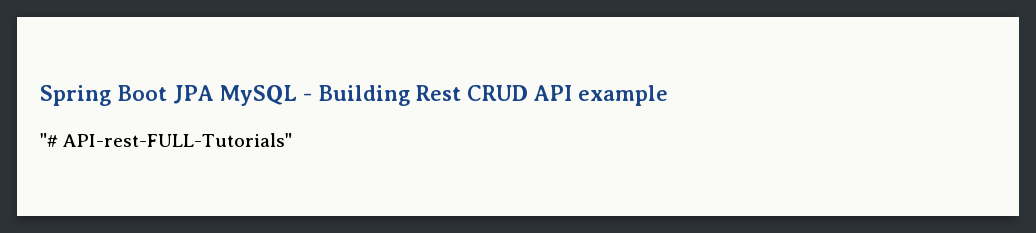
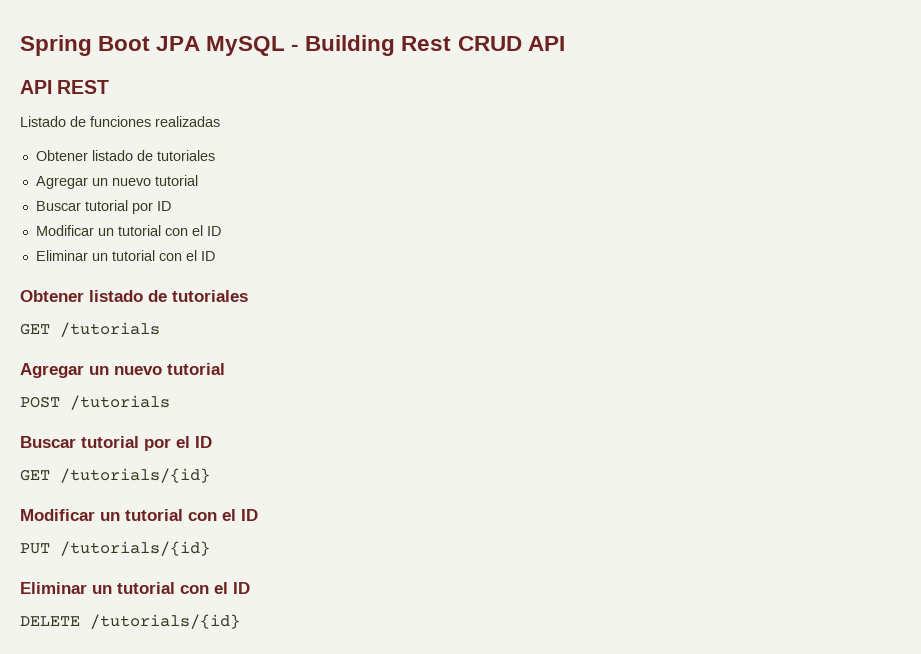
[577,85,668,106] [40,133,293,147] example // "# API-rest-FULL-Tutorials" -> [20,80,110,94] [20,116,220,127] [35,150,215,161] [35,175,198,189] [35,200,171,214] [35,225,221,236] [35,250,215,261] [20,290,248,302] [20,322,160,337] [20,363,225,378] [20,395,170,410] [20,436,212,451] [20,468,210,483] [20,509,258,521] [20,541,210,556] [20,582,250,594] [20,614,240,629] // API REST // Listado de funciones realizadas // Obtener listado de tutoriales // Agregar un nuevo tutorial // Buscar tutorial por ID // Modificar un tutorial con el ID // Eliminar un tutorial con el ID // Obtener listado de tutoriales // GET /tutorials // Agregar un nuevo tutorial // POST /tutorials // Buscar tutorial por el ID // GET /tutorials/{id} // Modificar un tutorial con el ID // PUT /tutorials/{id} // Eliminar un tutorial con el ID // DELETE /tutorials/{id}

